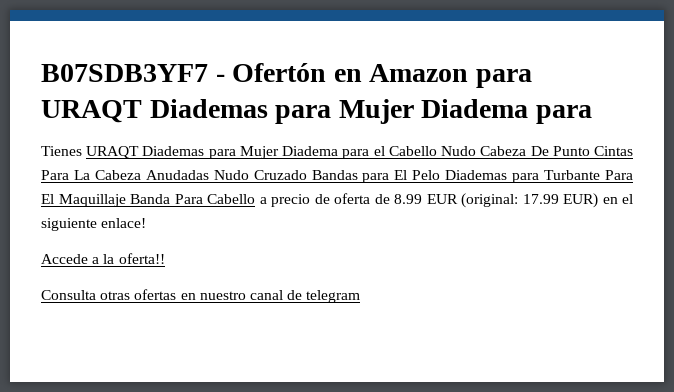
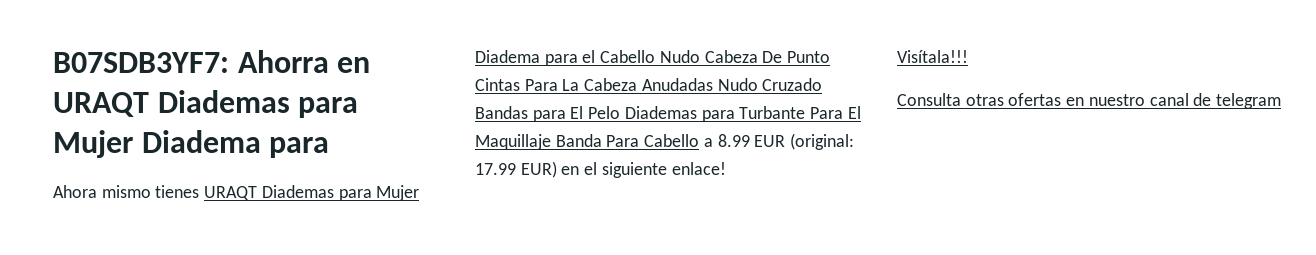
[41,63,532,88] B07SDB3YF7 - Ofertón en Amazon para -> [53,50,371,73] B07SDB3YF7: Ahorra en
[41,146,82,156] Tienes -> [53,185,200,198] Ahora mismo tienes
[271,193,390,207] precio de oferta de -> (713, 142) none
[41,253,165,264] Accede a la oferta!! -> [897,50,968,63] Visítala!!!

